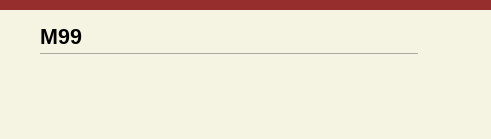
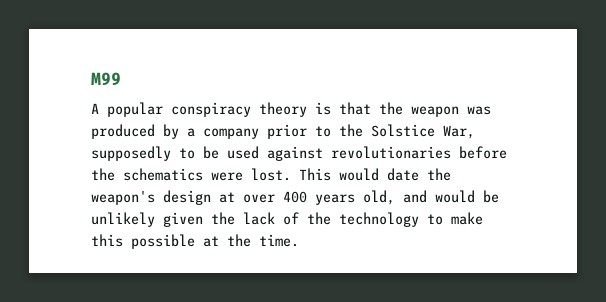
(82, 36) none -> [91,102,491,117] [91,124,475,139] [91,146,507,161] [91,168,451,181] [91,190,499,205] [91,212,483,227] [91,234,299,249] // A popular conspiracy theory is that the weapon was produced by a company prior to the Solstice War, supposedly to be used against revolutionaries before the schematics were lost. This would date the weapon's design at over 400 years old, and would be unlikely given the lack of the technology to make this possible at the time.

